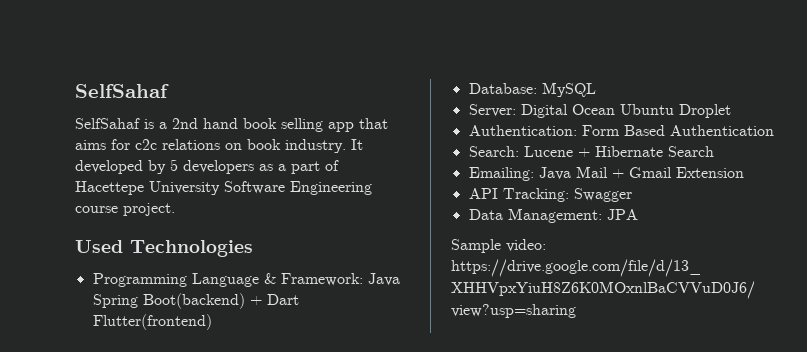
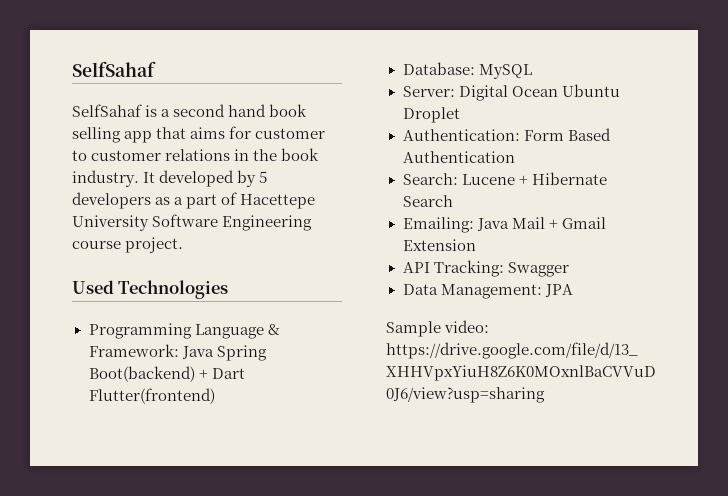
[172,118,198,129] 2nd -> [173,104,226,117] second
[135,139,242,150] c2c relations on -> [255,128,326,139] [72,149,278,161] customer to customer relations in the

